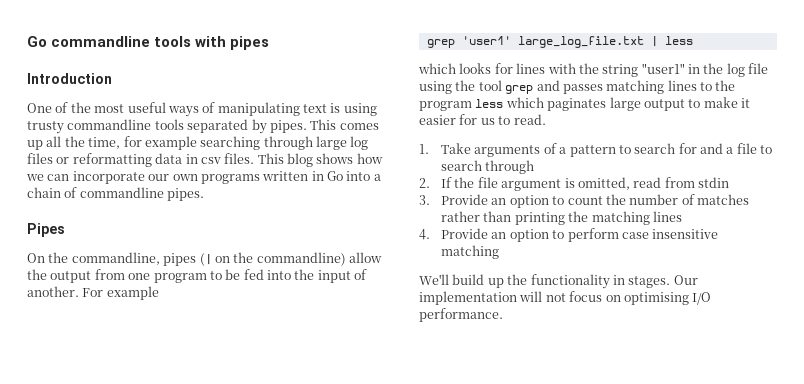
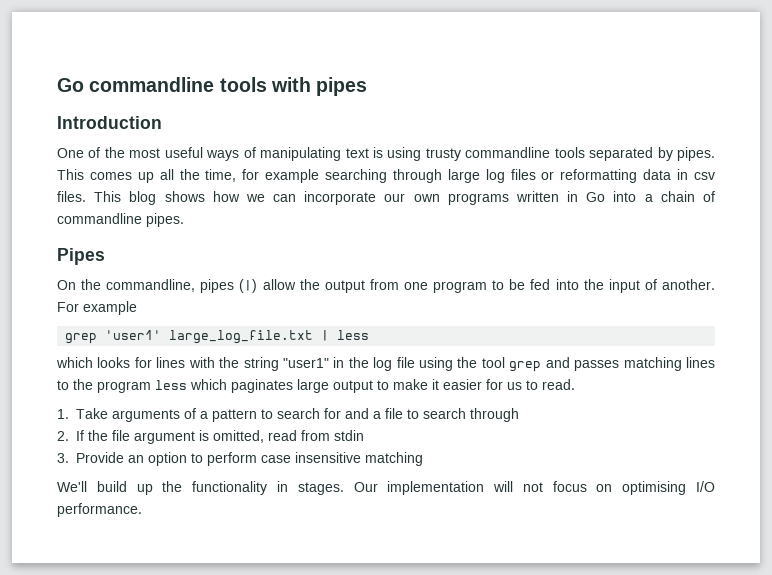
[199,252,346,266] (| on the commandline) -> [239,279,258,293] (|)
[567,194,750,205] [441,211,682,225] [419,228,565,242] count the number of matches rather than printing the matching lines // 4. Provide an option to -> (203, 458) none

